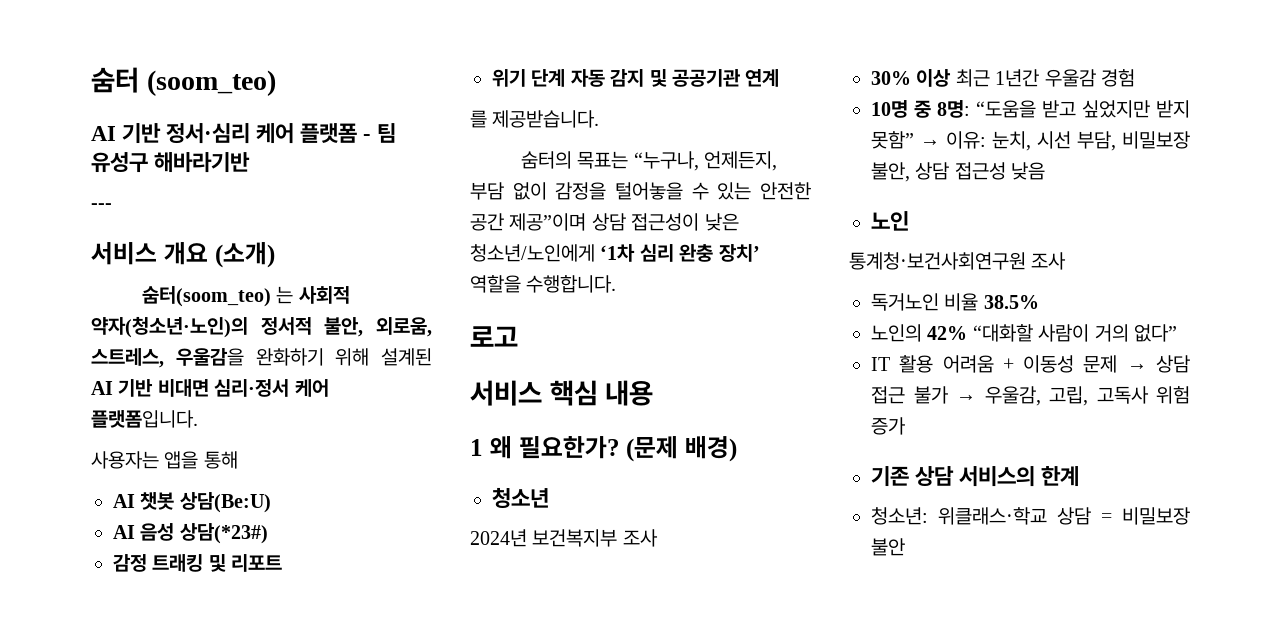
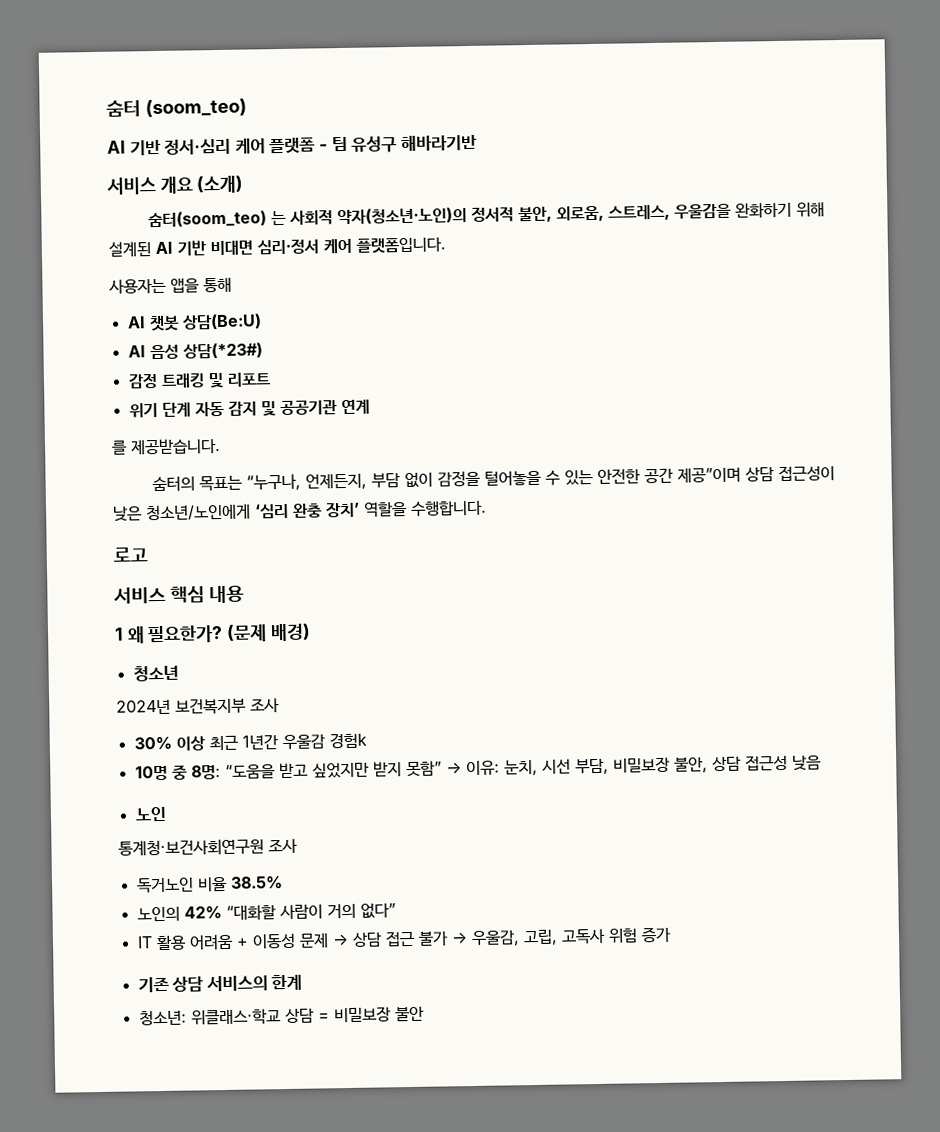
[91,203,112,209] // --- -> (478, 143) none
[600,244,674,262] ‘1차 심리 -> [254,503,289,519] ‘심리
[1101,69,1135,87] 경험 -> [328,732,367,749] 경험k

